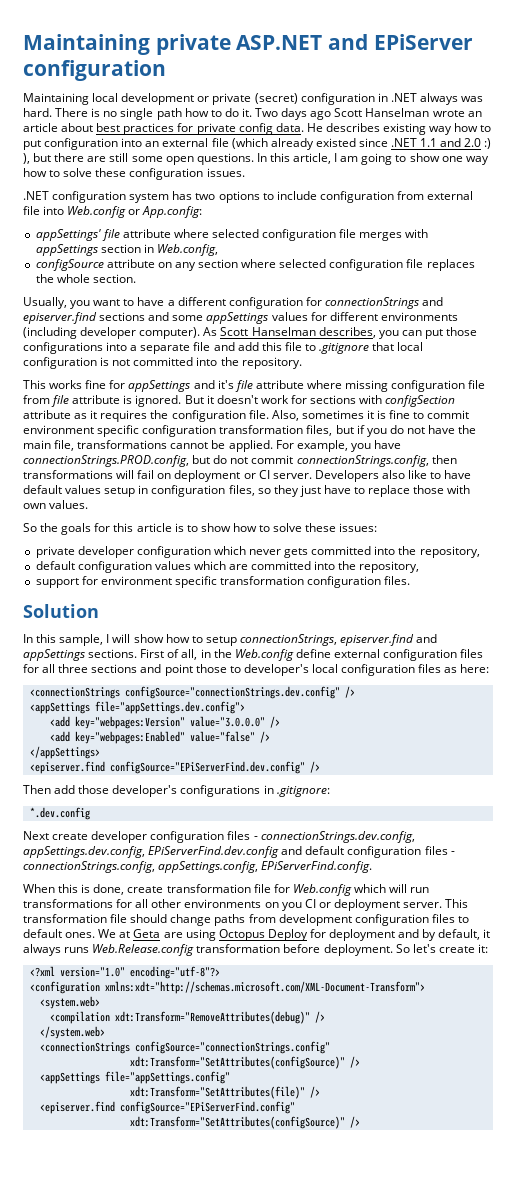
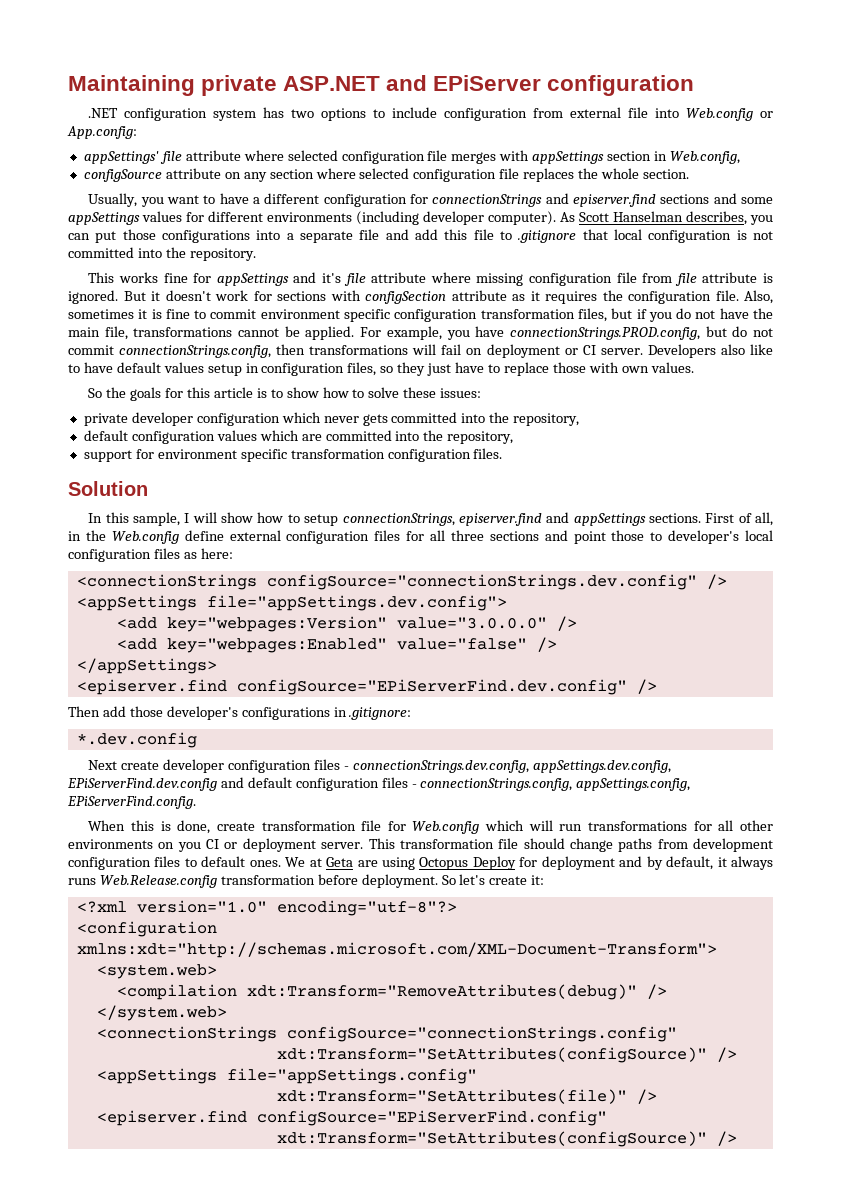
[23,93,484,105] [23,108,482,120] [23,123,492,135] [23,138,492,150] [23,153,489,165] [23,168,245,180] // Maintaining local development or private (secret) configuration in .NET always was hard. There is no single path how to do it. Two days ago Scott Hanselman wrote an article about best practices for private config data. He describes existing way how to put configuration into an external file (which already existed since .NET 1.1 and 2.0 :) ), but there are still some open questions. In this article, I am going to show one way how to solve these configuration issues. -> (695, 85) none

